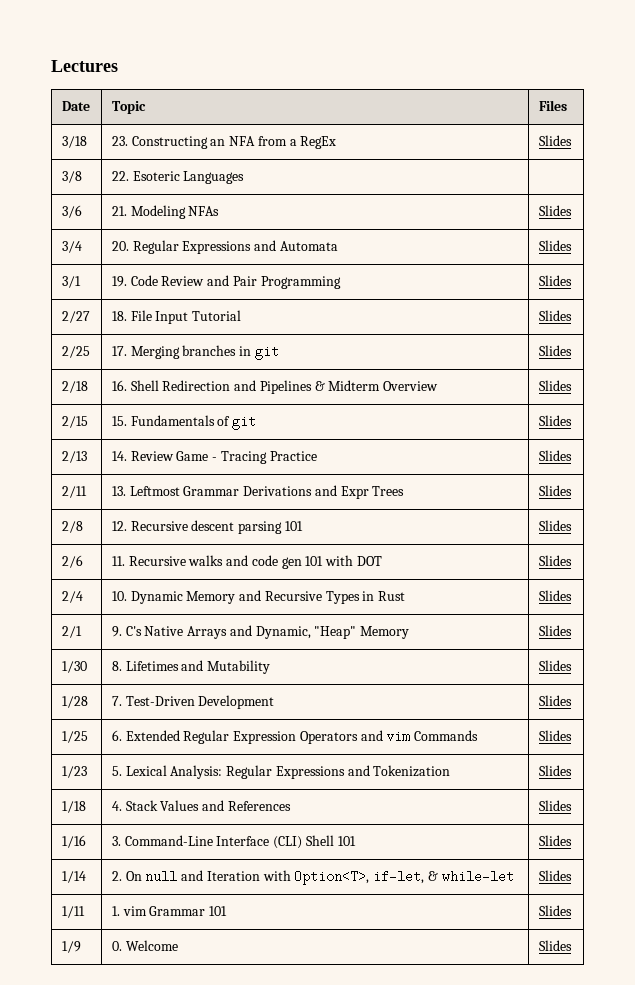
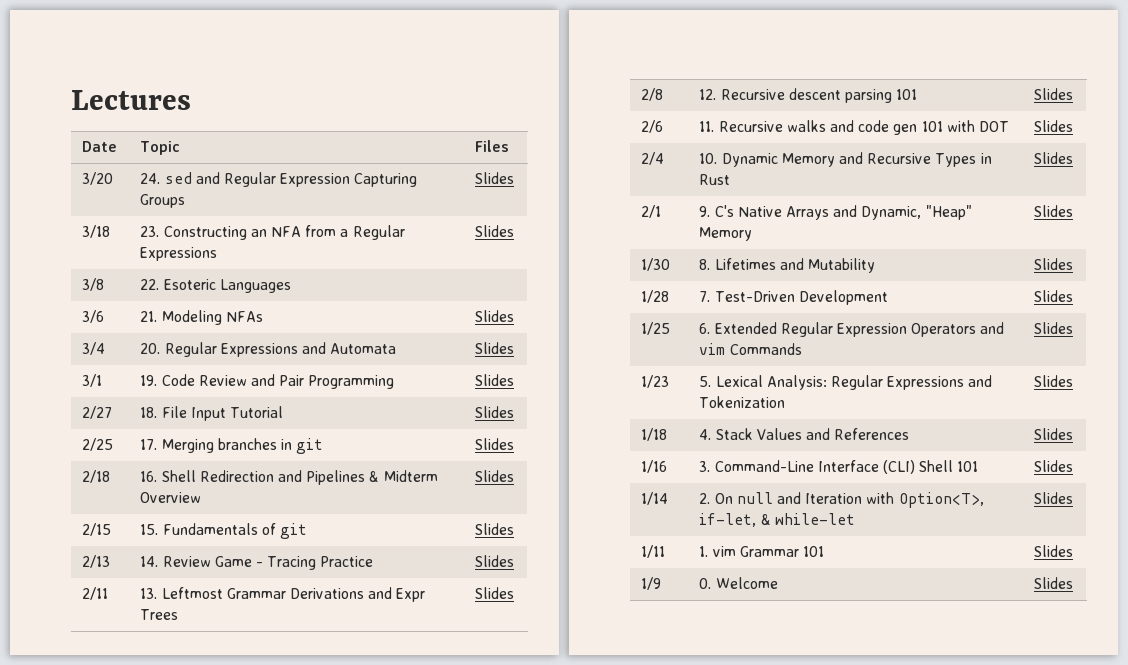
(567, 105) none -> [82,172,114,185] [140,172,418,187] [140,194,186,208] [475,172,515,184] // 3/20 | 24. sed and Regular Expression Capturing Groups | Slides
[300,136,337,149] RegEx -> [352,225,405,240] [140,247,218,261] Regular Expressions

